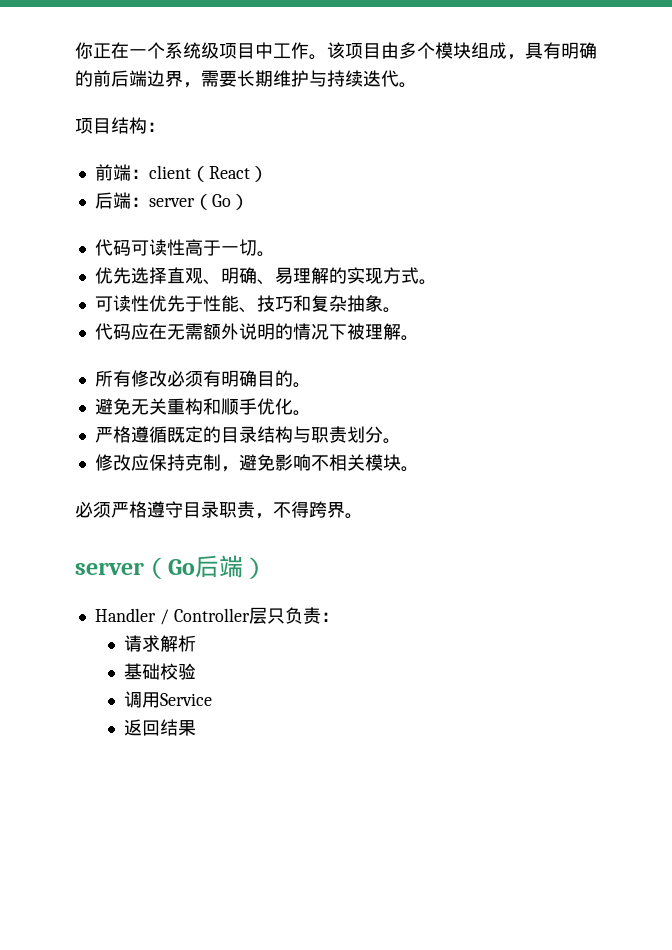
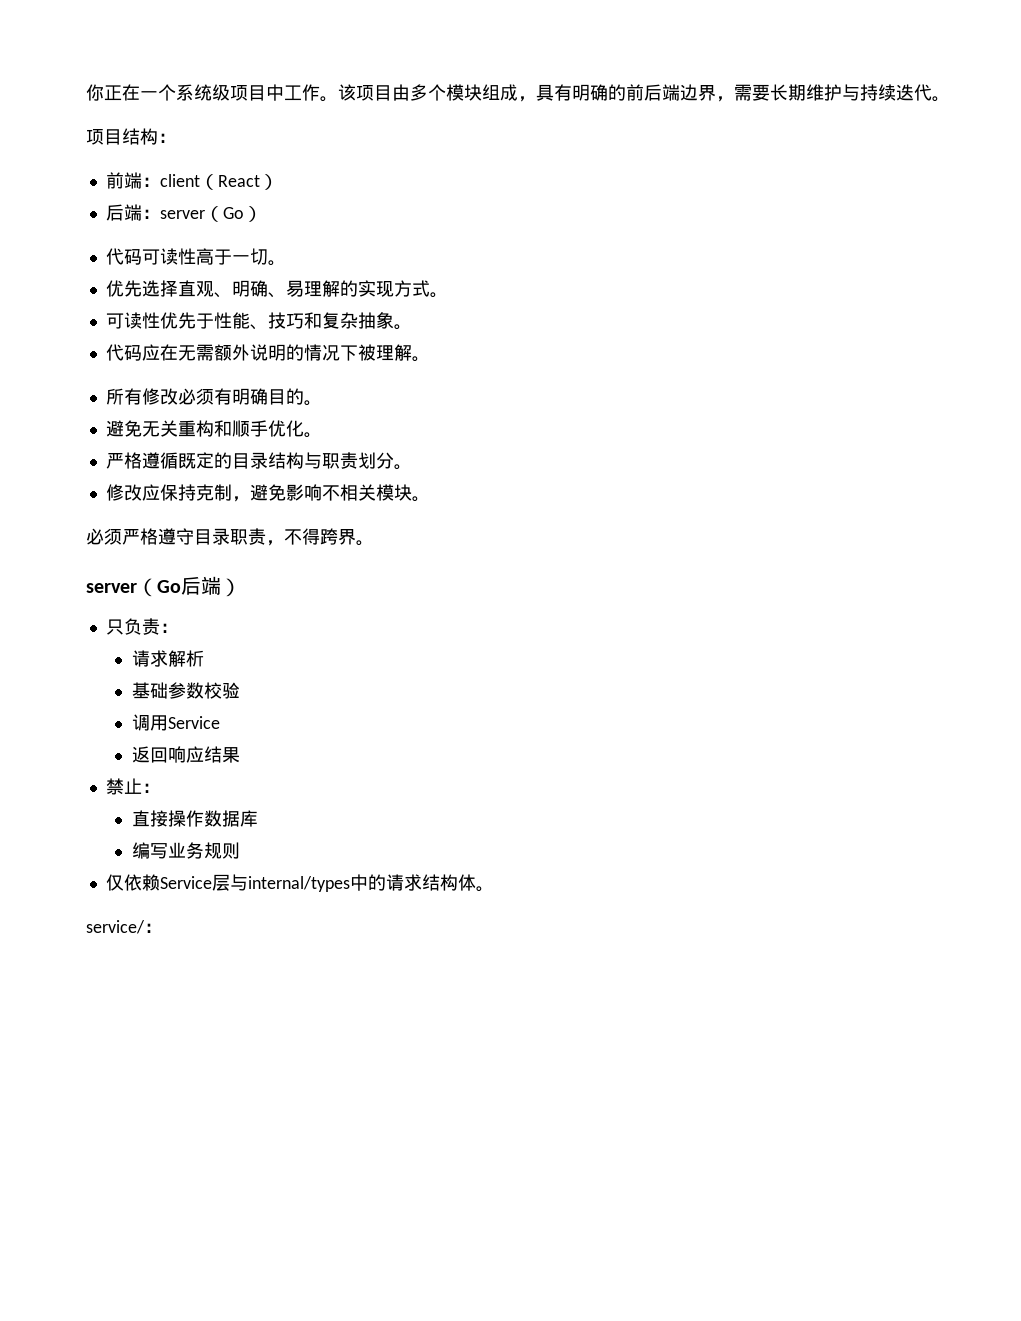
[94,607,267,625] Handler / Controller层 -> (241, 587) none
(161, 671) none -> [167,682,204,699] 参数
(161, 728) none -> [167,746,204,763] 响应
(197, 728) none -> [105,778,160,795] [131,810,258,827] [131,842,240,859] [105,874,494,892] [86,920,162,934] // 禁止： // 直接操作数据库 // 编写业务规则 // 仅依赖Service层与internal/types中的请求结构体。 // service/：

